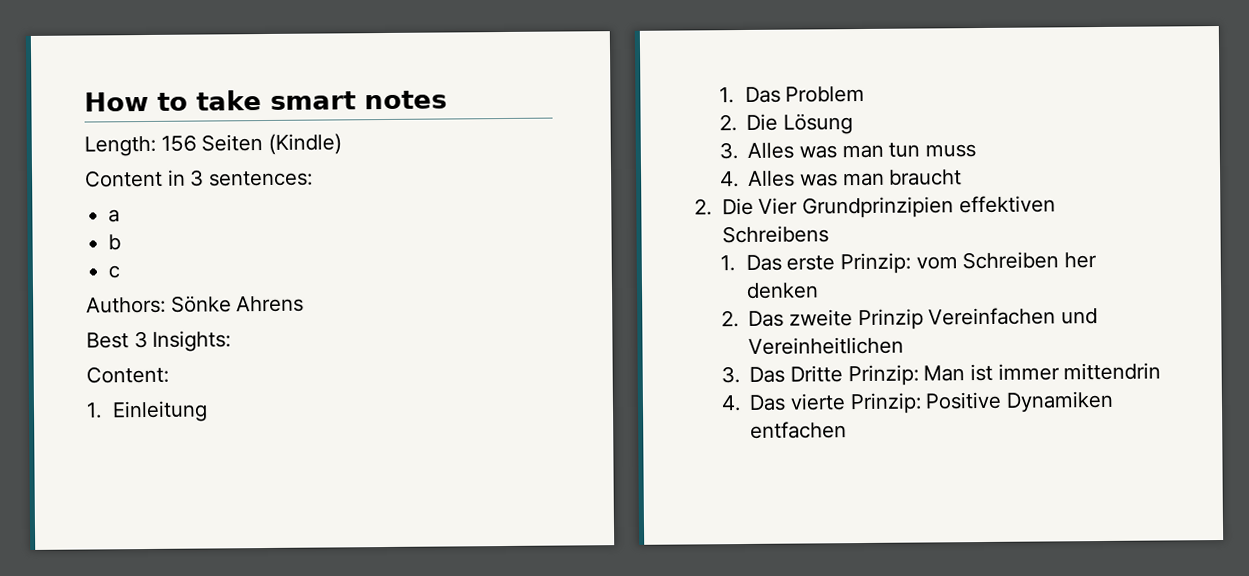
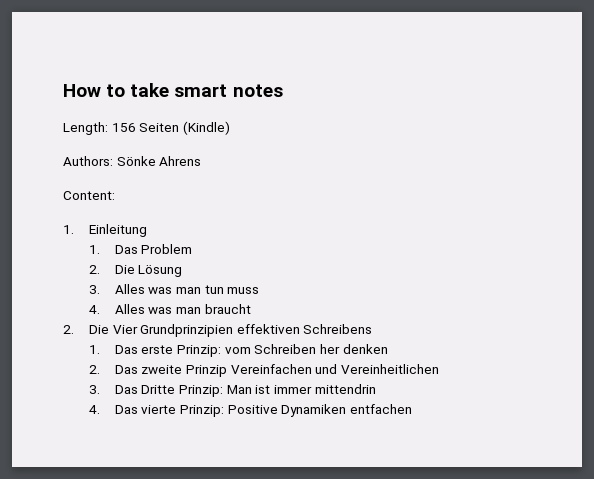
[84,169,314,188] [108,209,121,223] [108,234,122,251] [108,265,121,279] // Content in 3 sentences: // a // b // c -> (230, 128) none
[86,330,232,352] // Best 3 Insights: -> (202, 161) none

